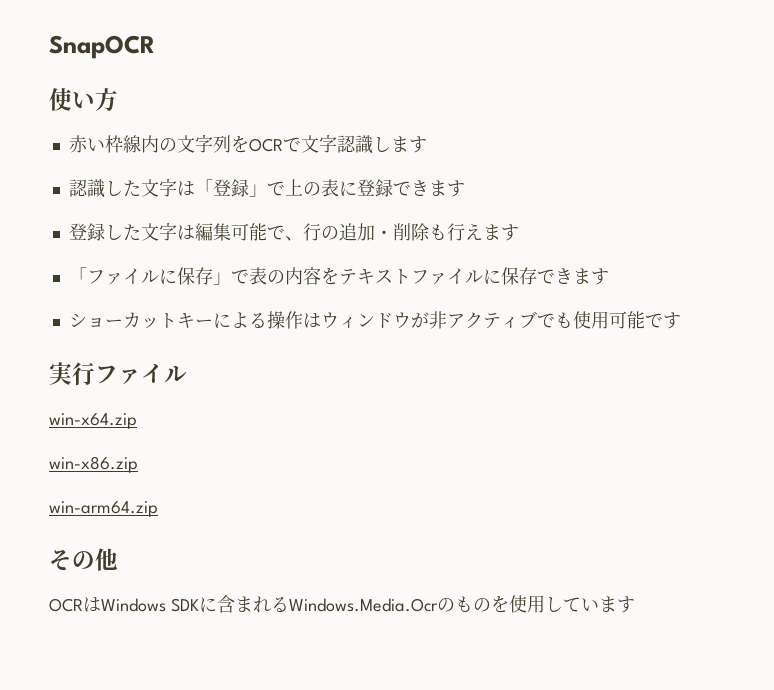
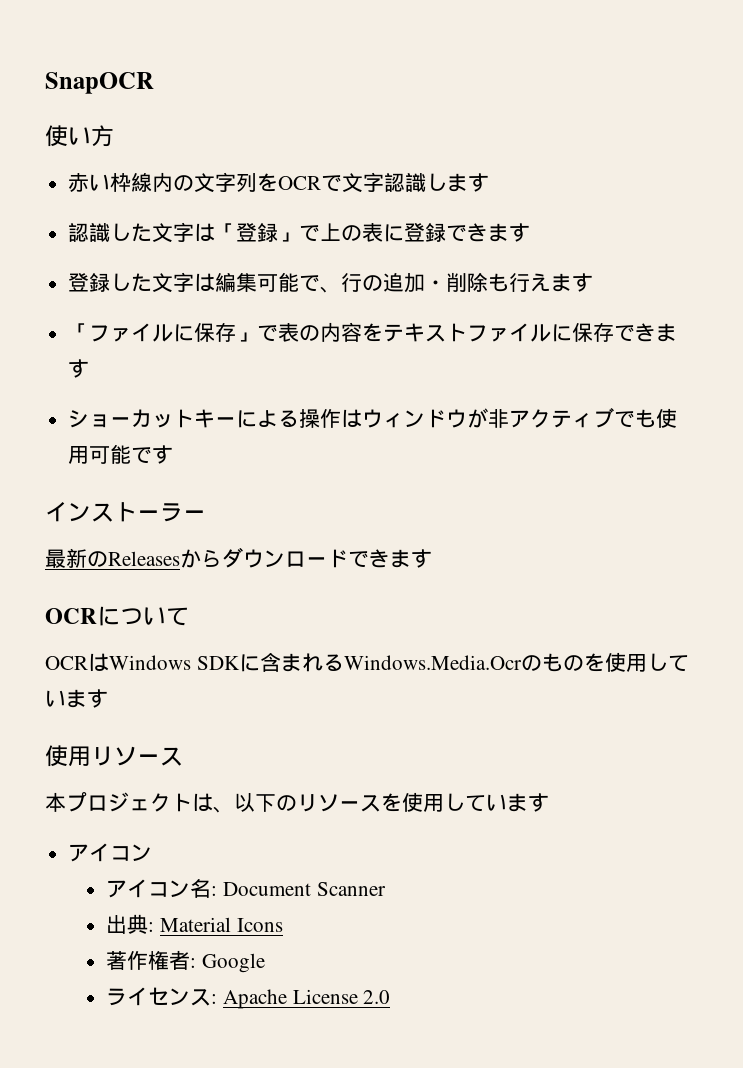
[49,362,187,386] [49,413,137,429] [49,456,138,473] [49,501,158,517] [49,548,118,571] 実行ファイル // win-x64.zip // win-x86.zip // win-arm64.zip // その他 -> [45,502,206,522] [45,547,432,568] [45,606,189,626] インストーラー // 最新のReleasesからダウンロードできます // OCRについて
(635, 604) none -> [45,745,183,767] [45,792,549,813] [68,843,153,862] [106,879,386,898] [106,914,283,934] [106,950,265,973] [106,987,391,1009] // 使用リソース // 本プロジェクトは、以下のリソースを使用しています // アイコン // アイコン名: Document Scanner // 出典: Material Icons // 著作権者: Google // ライセンス: Apache License 2.0

